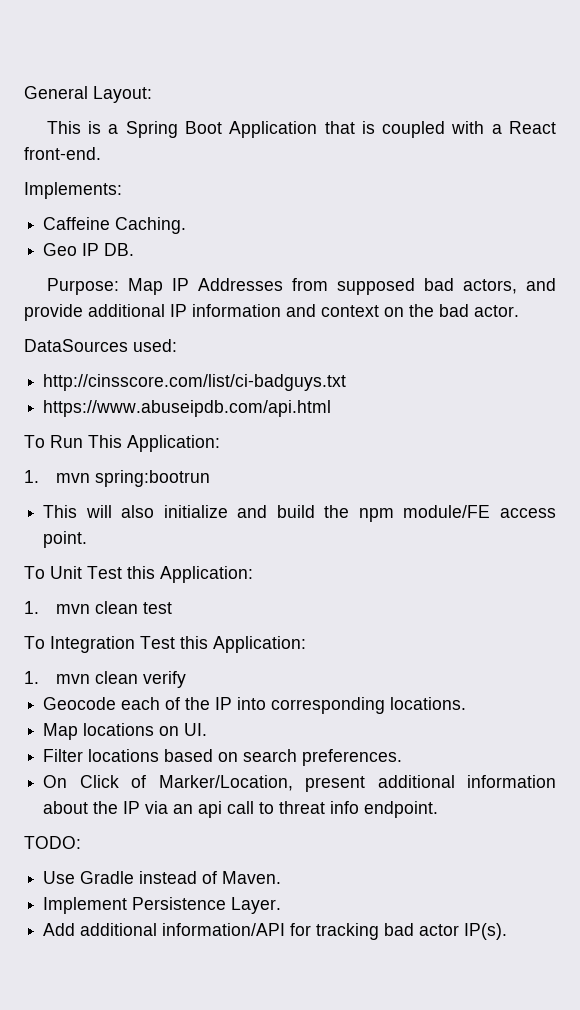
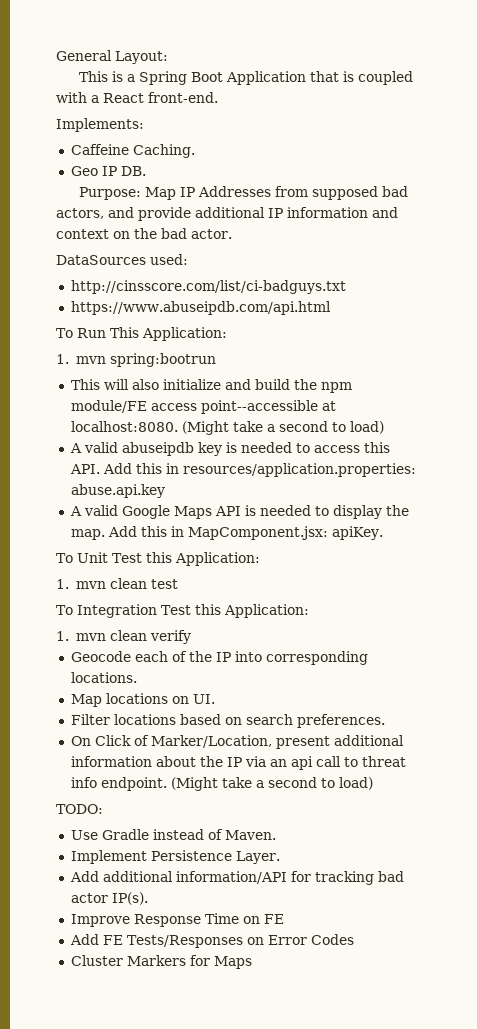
[43,531,88,548] point. -> [200,400,336,414] [70,421,384,435] [69,442,390,456] [69,463,416,477] [70,484,165,498] [69,505,409,519] [70,526,383,540] point--accessible at localhost:8080. (Might take a second to load) // A valid abuseipdb key is needed to access this API. Add this in resources/application.properties: abuse.api.key // A valid Google Maps API is needed to display the map. Add this in MapComponent.jsx: apiKey.
(439, 809) none -> [170,777,373,791] (Might take a second to load)
(508, 931) none -> [70,913,284,927] [69,934,354,948] [70,955,252,969] // Improve Response Time on FE // Add FE Tests/Responses on Error Codes // Cluster Markers for Maps

